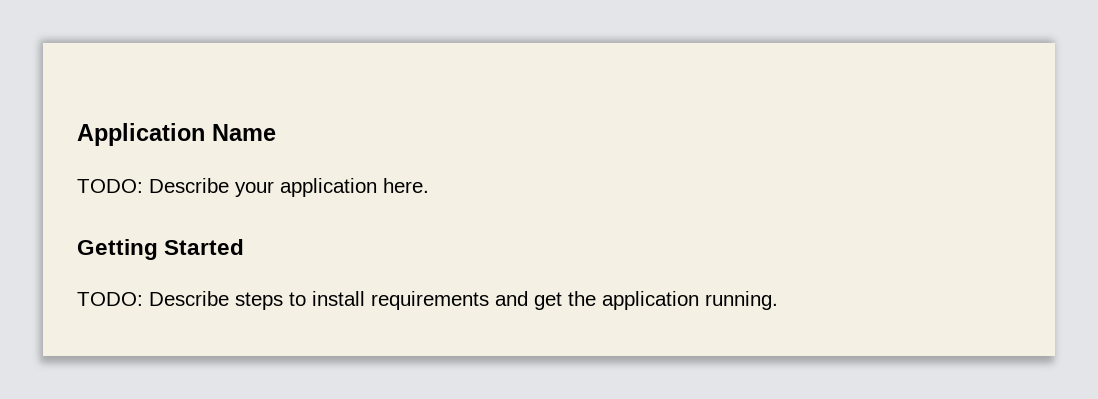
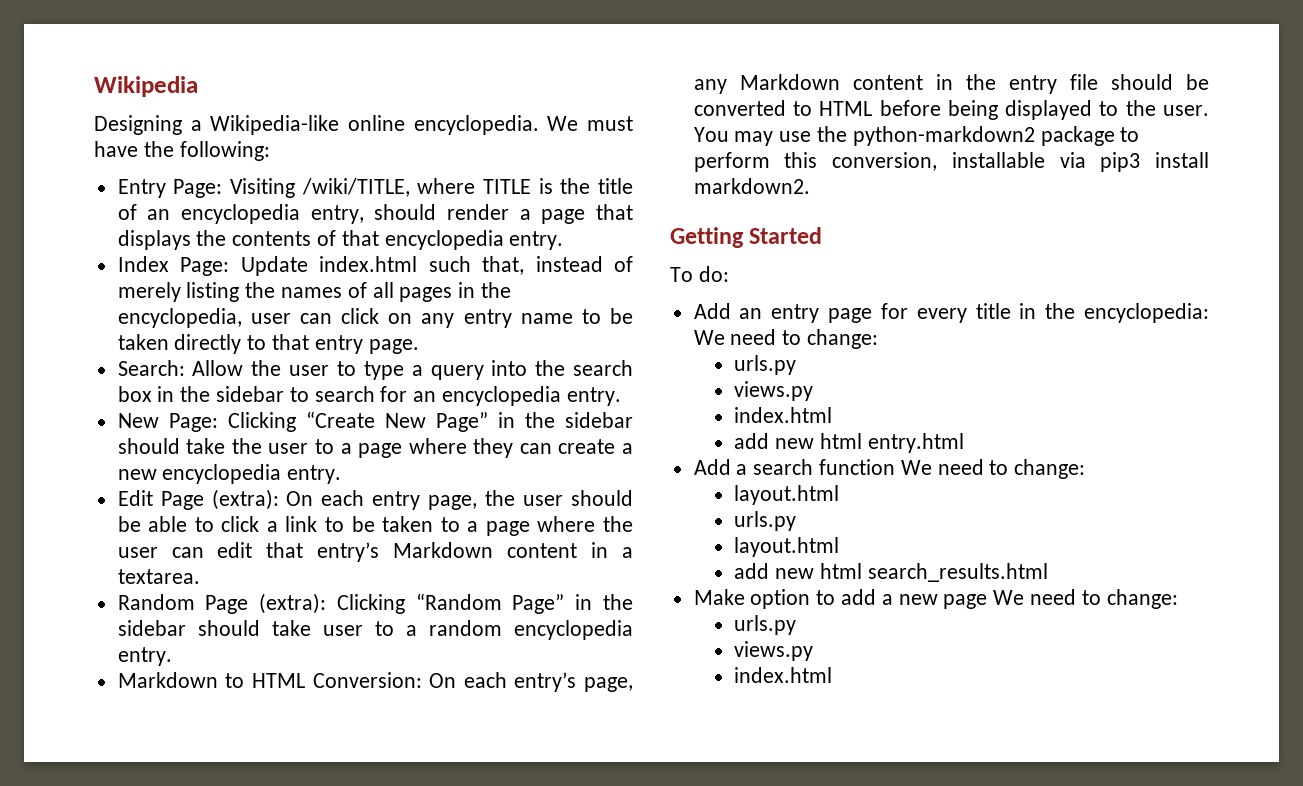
[77,123,276,146] [77,178,429,197] [77,239,245,260] [77,291,778,310] Application Name // TODO: Describe your application here. // Getting Started // TODO: Describe steps to install requirements and get the application running. -> [94,76,198,97] [94,115,633,135] [94,141,270,161] [117,178,633,198] [117,204,633,224] [117,230,564,250] [117,256,634,276] [117,282,512,302] [117,308,633,328] [117,334,419,354] [117,360,633,380] [117,386,621,406] [117,411,633,432] [117,438,633,458] [117,464,342,484] [117,489,634,510] [117,516,634,536] [117,542,633,562] [117,569,200,584] [117,593,634,614] [117,620,634,640] [117,647,172,666] [117,672,633,692] [693,74,1209,94] [693,100,1209,120] [693,126,1140,146] [693,152,1209,172] [693,178,810,194] [670,227,823,248] [670,266,729,282] [693,303,1209,323] [693,329,879,349] [734,355,797,375] [734,381,814,401] [734,407,833,423] [734,433,964,453] [693,459,1086,479] [734,485,840,505] [734,511,797,531] [734,537,840,557] [734,563,1048,582] [693,589,1178,609] [734,615,797,635] [734,641,814,661] [734,667,833,683] Wikipedia // Designing a Wikipedia-like online encyclopedia. We must have the following: // Entry Page: Visiting /wiki/TITLE, where TITLE is the title of an encyclopedia entry, should render a page that displays the contents of that encyclopedia entry. // Index Page: Update index.html such that, instead of merely listing the names of all pages in the encyclopedia, user can click on any entry name to be taken directly to that entry page. // Search: Allow the user to type a query into the search box in the sidebar to search for an encyclopedia entry. // New Page: Clicking “Create New Page” in the sidebar should take the user to a page where they can create a new encyclopedia entry. // Edit Page (extra): On each entry page, the user should be able to click a link to be taken to a page where the user can edit that entry’s Markdown content in a textarea. // Random Page (extra): Clicking “Random Page” in the sidebar should take user to a random encyclopedia entry. // Markdown to HTML Conversion: On each entry’s page, any Markdown content in the entry file should be converted to HTML before being displayed to the user. You may use the python-markdown2 package to perform this conversion, installable via pip3 install markdown2. // Getting Started // To do: // Add an entry page for every title in the encyclopedia: We need to change: // urls.py // views.py // index.html // add new html entry.html // Add a search function We need to change: // layout.html // urls.py // layout.html // add new html search_results.html // Make option to add a new page We need to change: // urls.py // views.py // index.html

